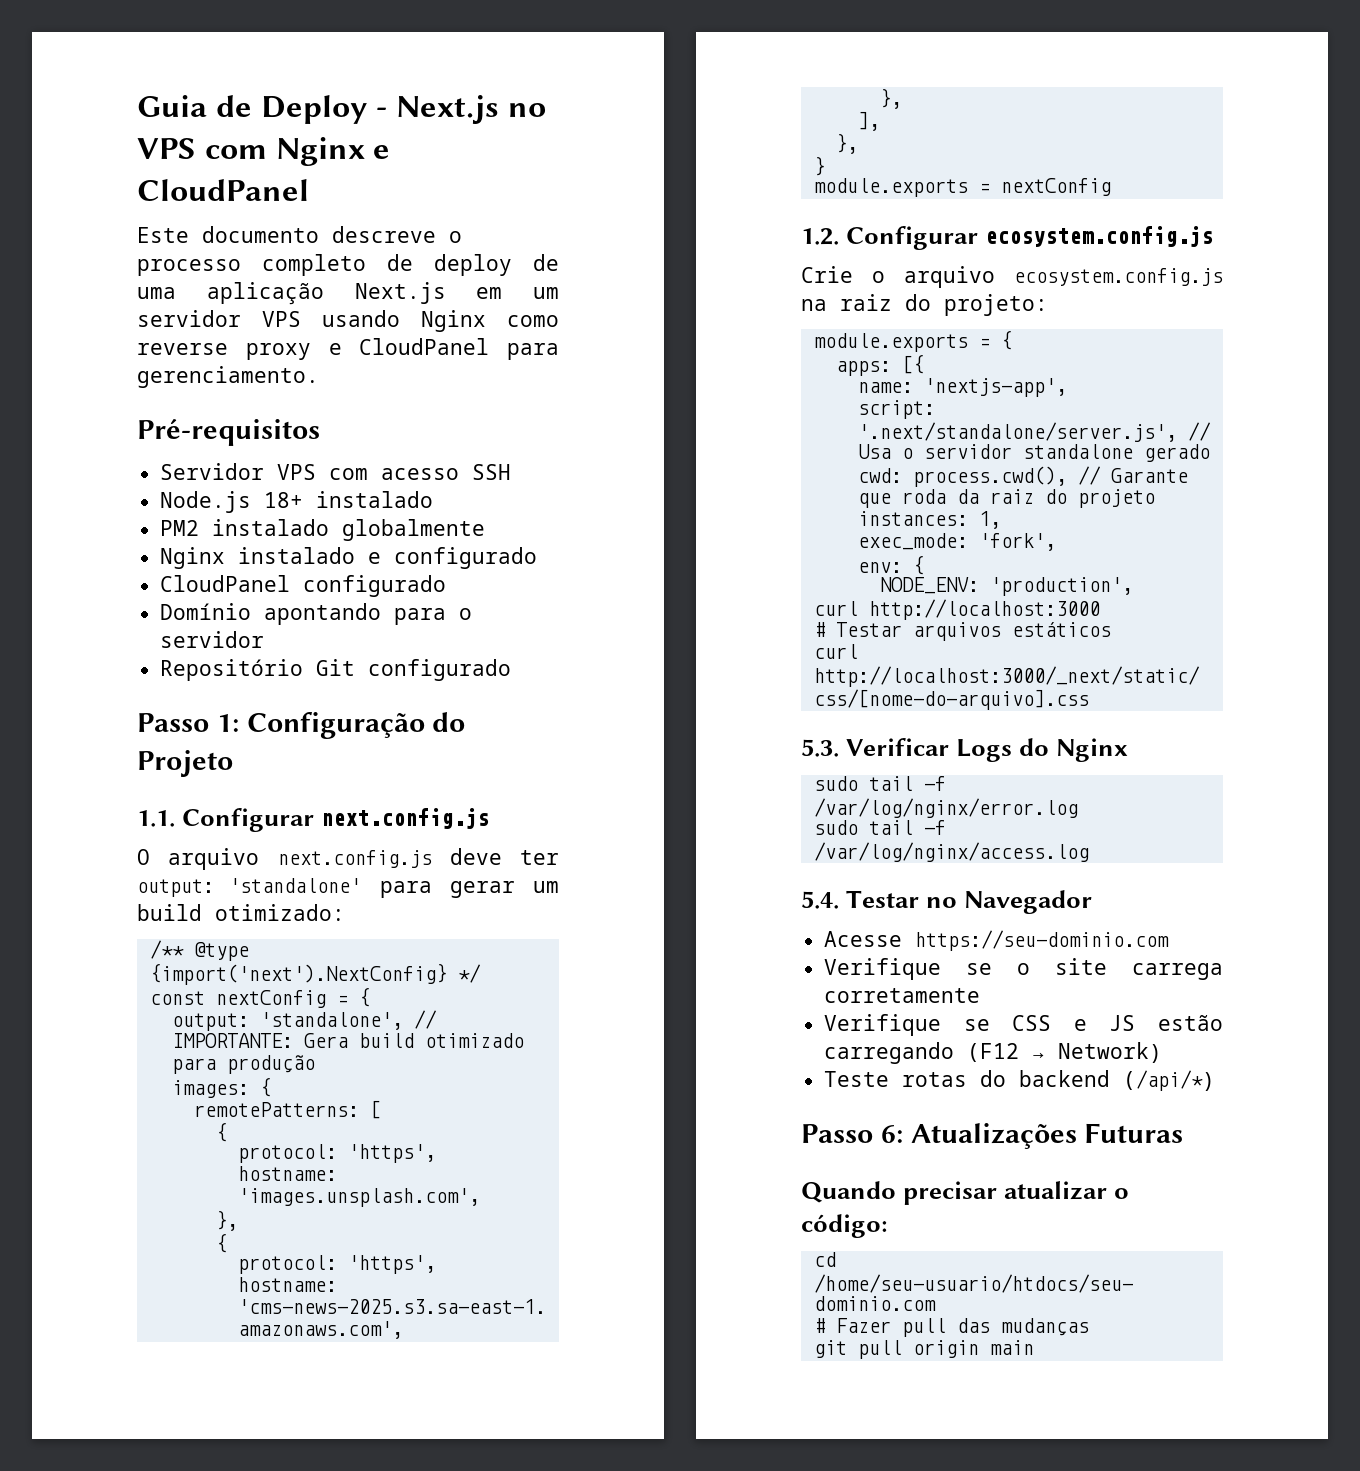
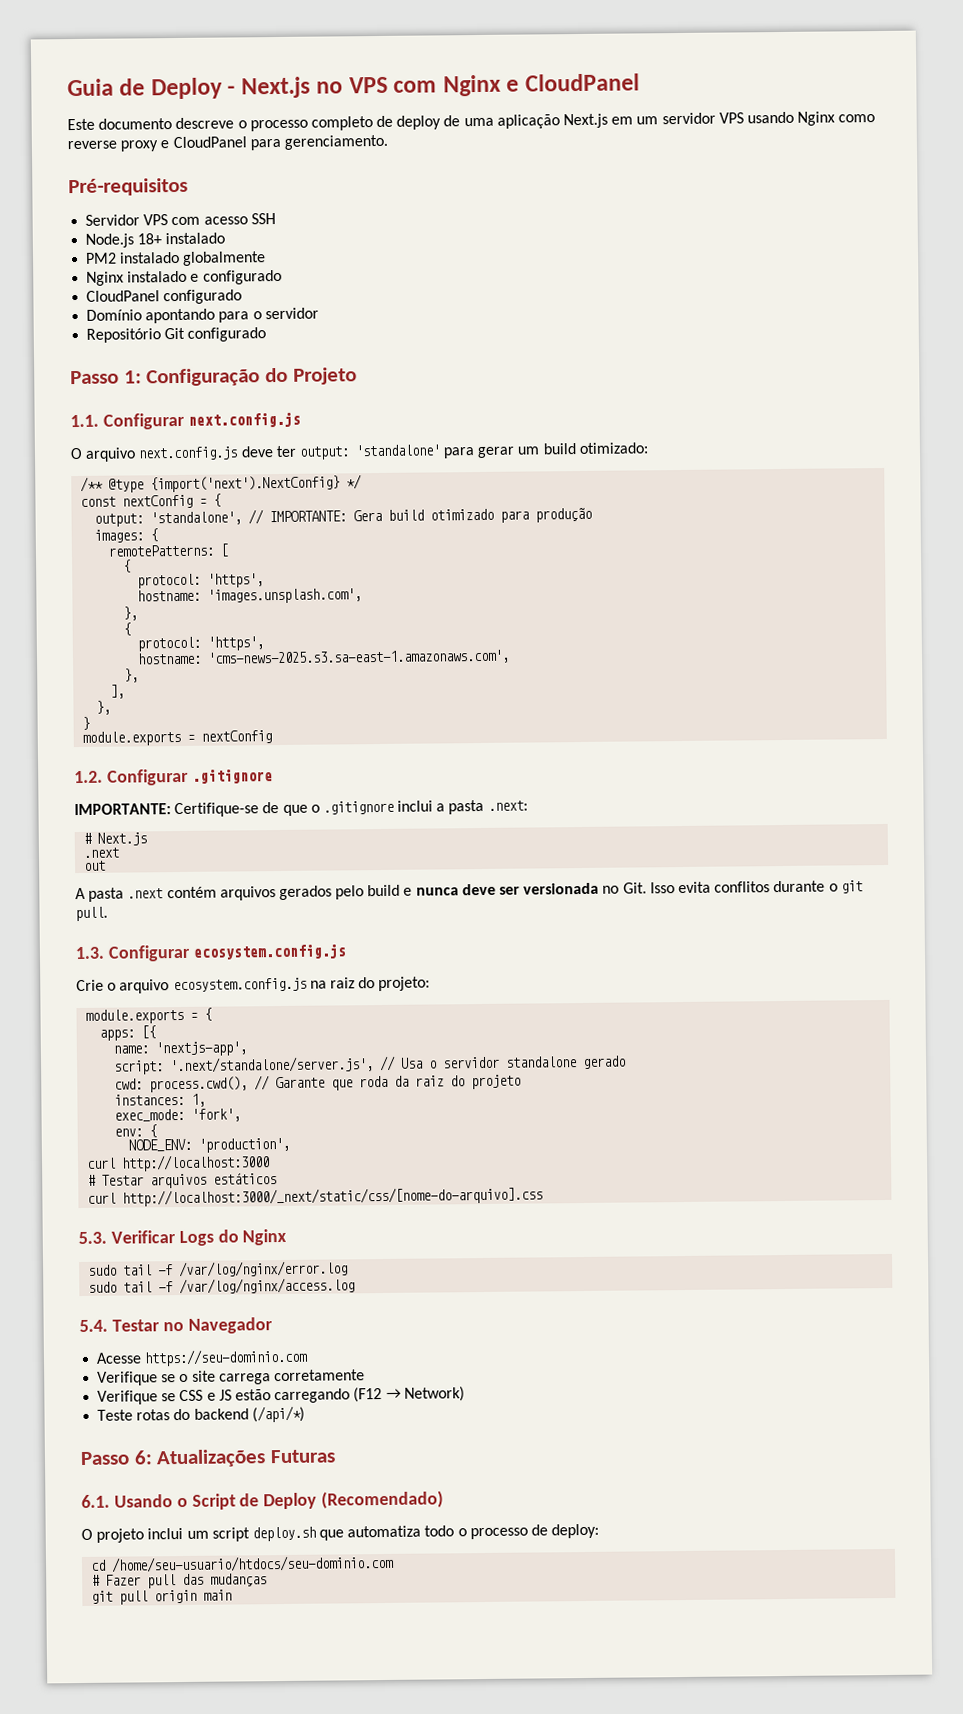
(979, 238) none -> [191,769,273,784] [74,799,528,818] [83,832,148,846] [83,847,120,858] [84,860,107,871] [75,880,863,902] [75,906,108,922] [75,944,191,962] .gitignore // IMPORTANTE: Certifique-se de que o .gitignore inclui a pasta .next: // # Next.js // .next // out // A pasta .next contém arquivos gerados pelo build e nunca deve ser versionada no Git. Isso evita conflitos durante o git pull. // 1.3. Configurar
[801,1181,1130,1205] [801,1214,888,1238] Quando precisar atualizar o código: -> [81,1490,445,1510] [81,1523,600,1543] 6.1. Usando o Script de Deploy (Recomendado) // O projeto inclui um script deploy.sh que automatiza todo o processo de deploy:

